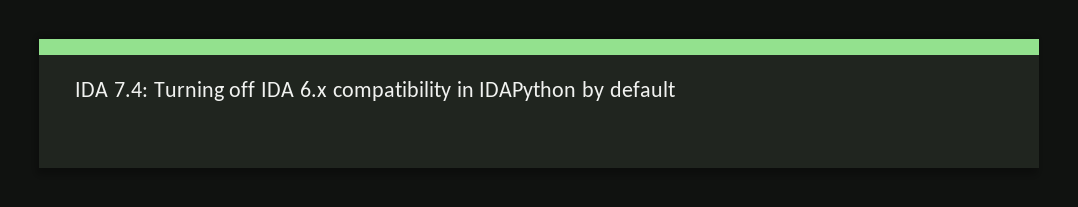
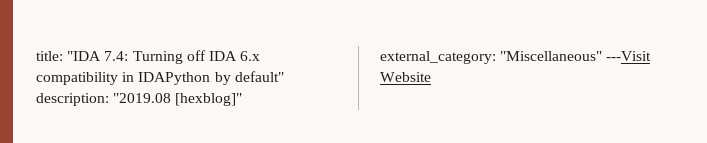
[75,82,108,97] IDA -> [36,51,102,61] title: "IDA
[610,81,676,97] default -> [234,71,284,82] [36,93,243,106] [380,51,652,64] [380,72,431,82] default" description: "2019.08 [hexblog]" external_category: "Miscellaneous" ---Visit Website

